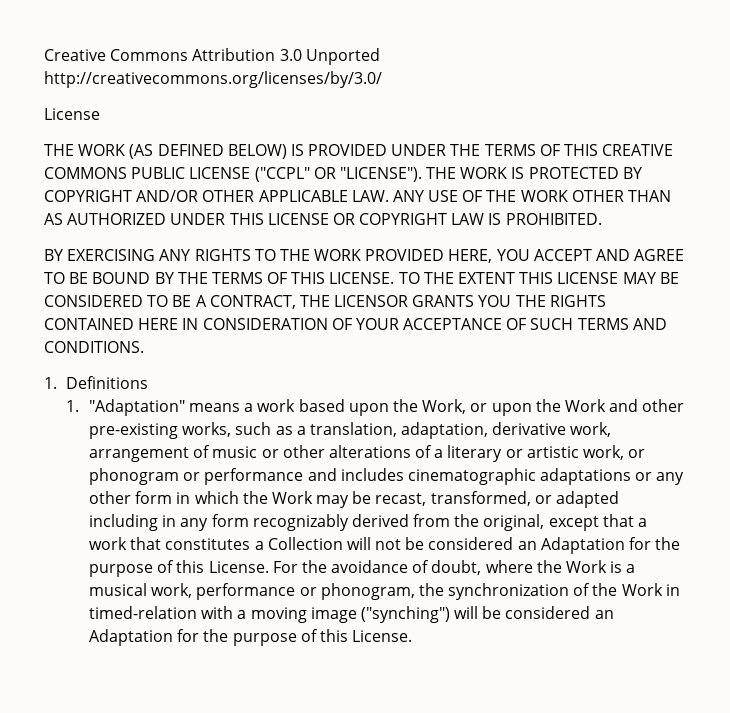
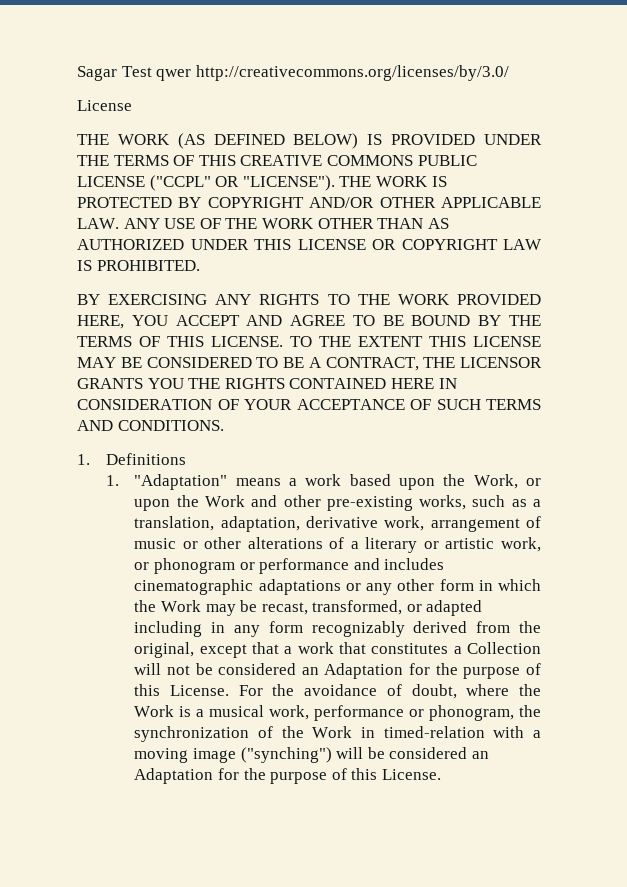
[44,48,380,65] Creative Commons Attribution 3.0 Unported -> [77,66,192,81] Sagar Test qwer

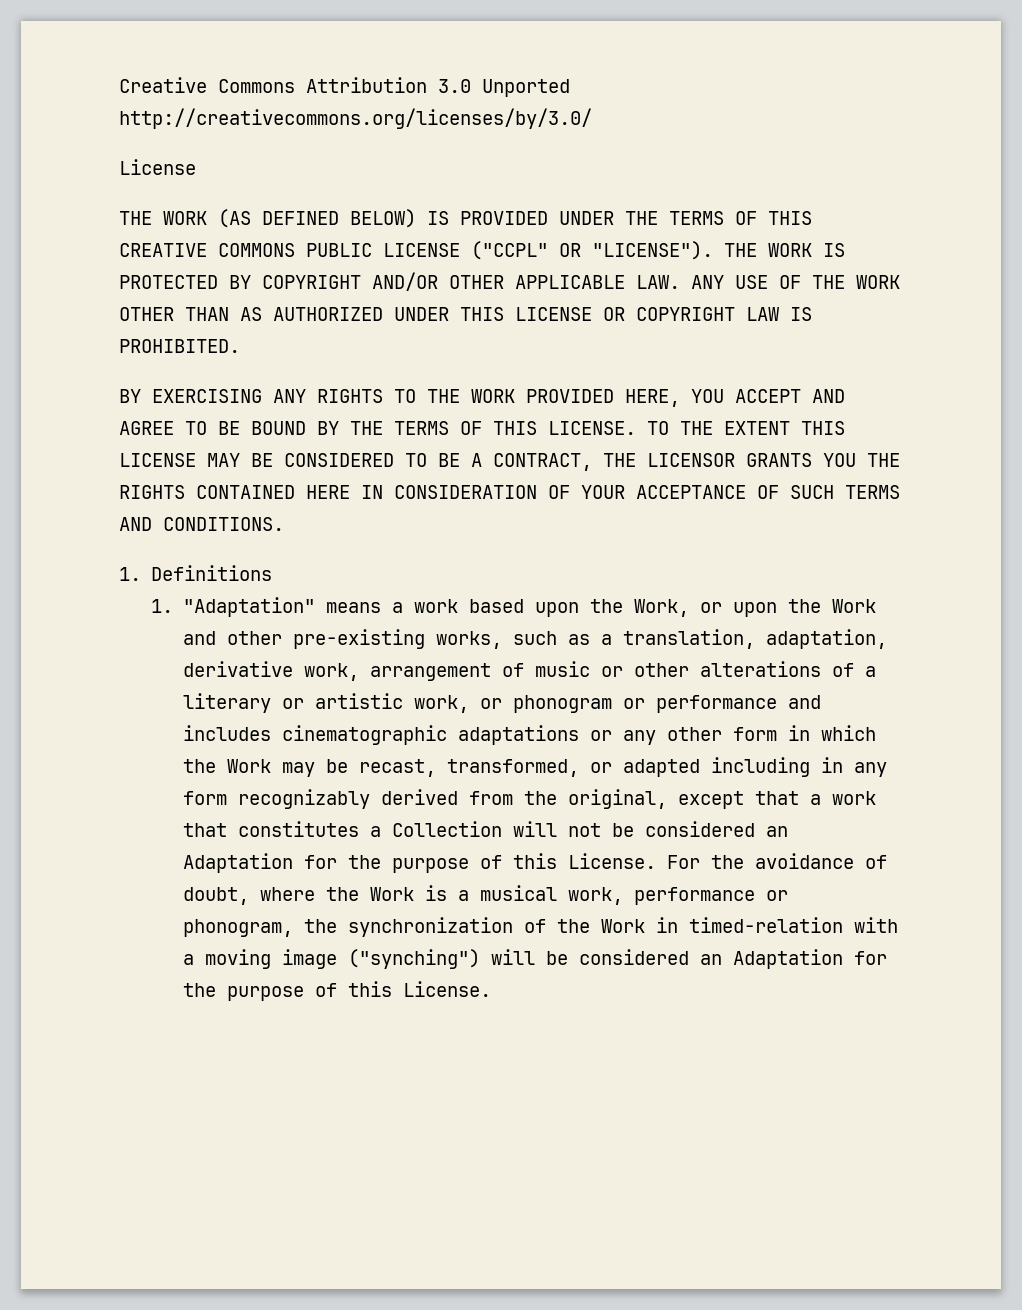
[77,66,192,81] Sagar Test qwer -> [119,77,570,97] Creative Commons Attribution 3.0 Unported

